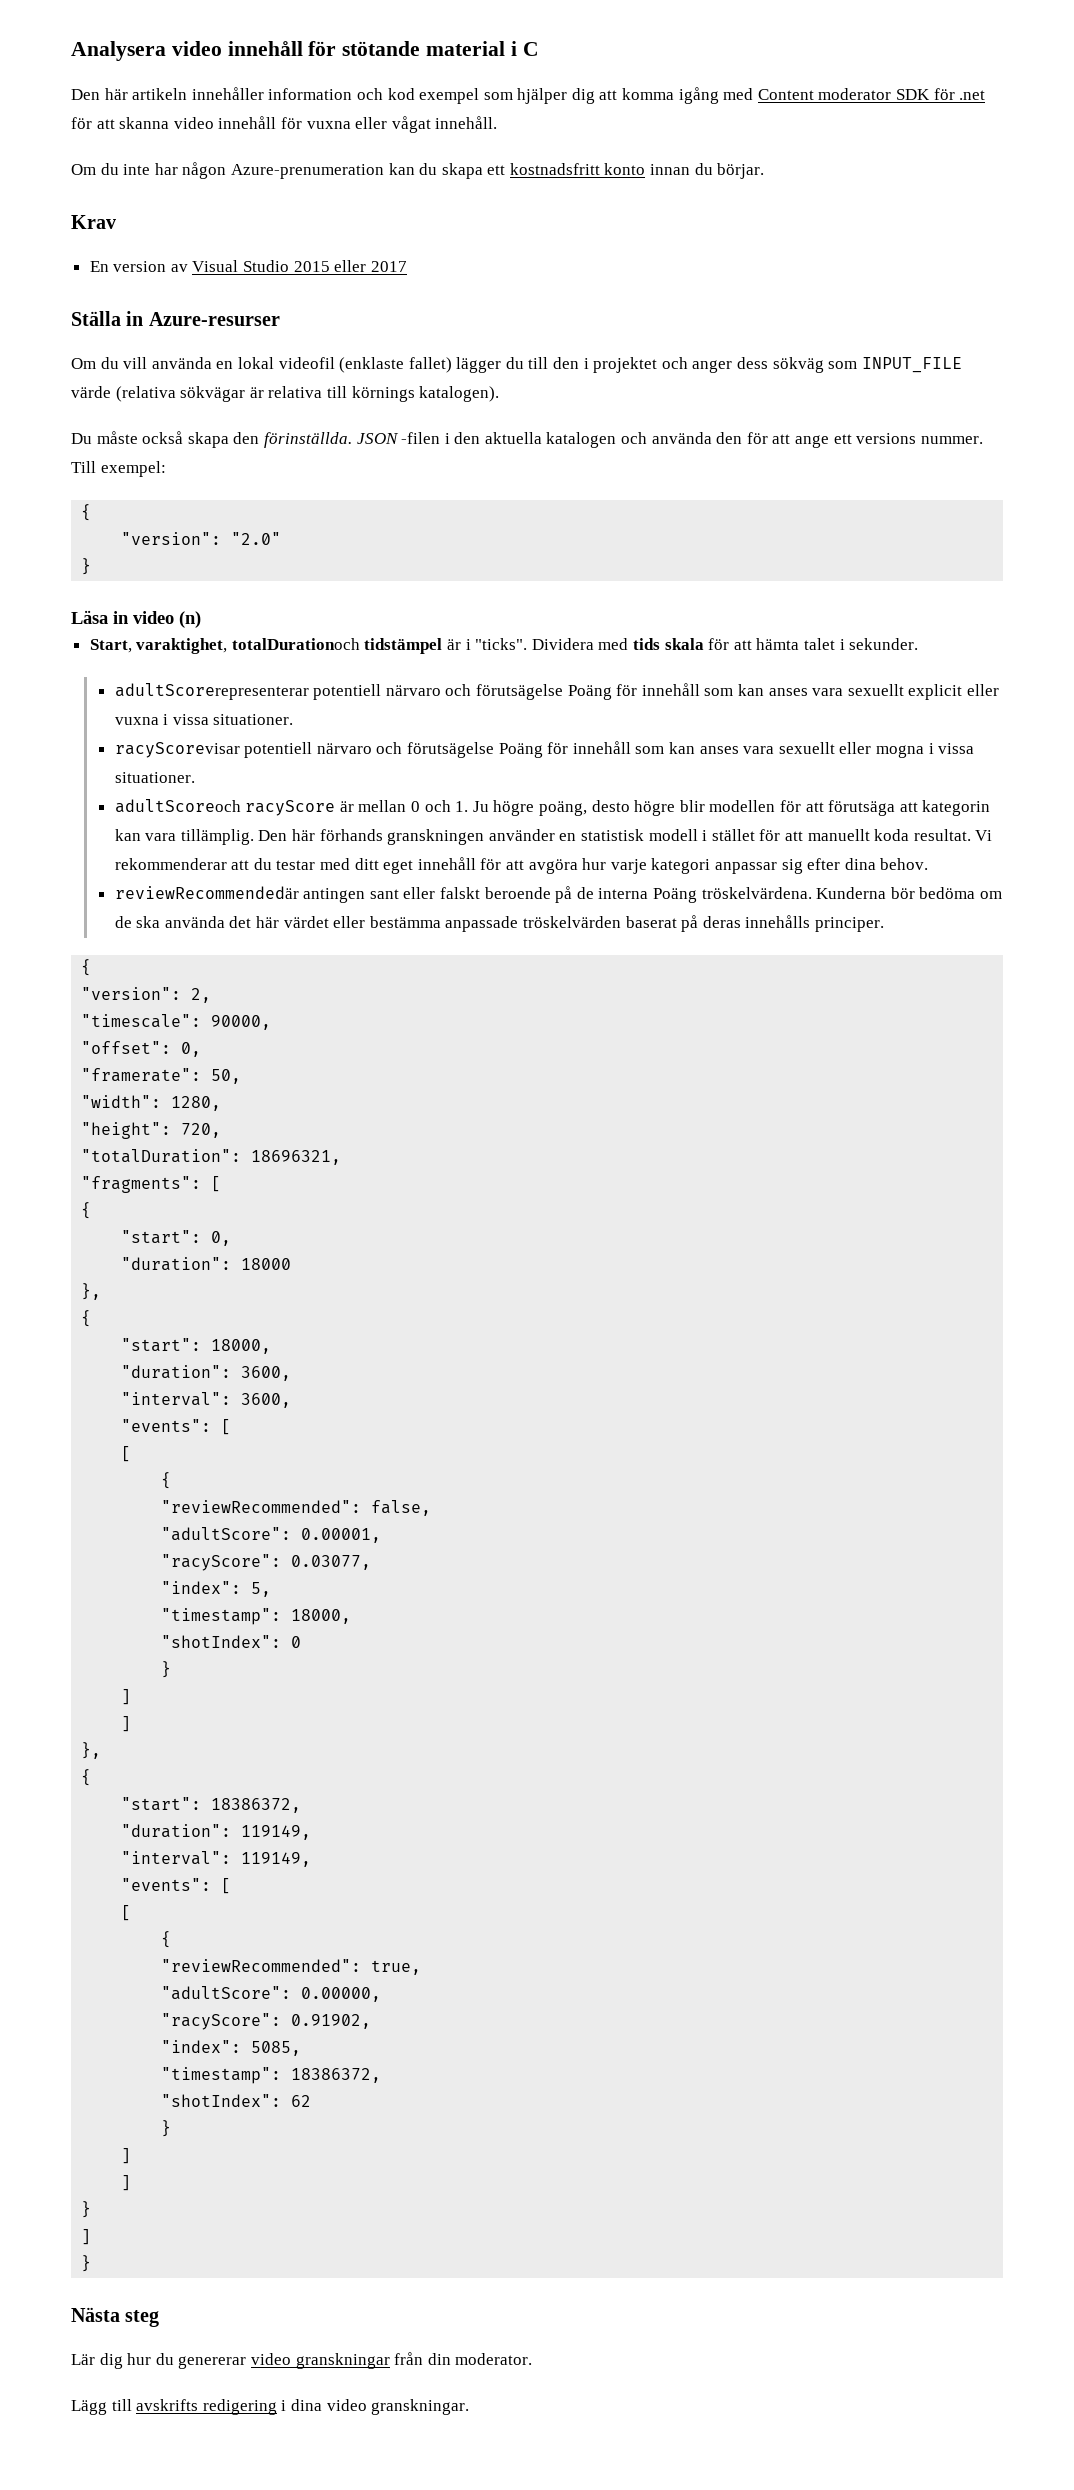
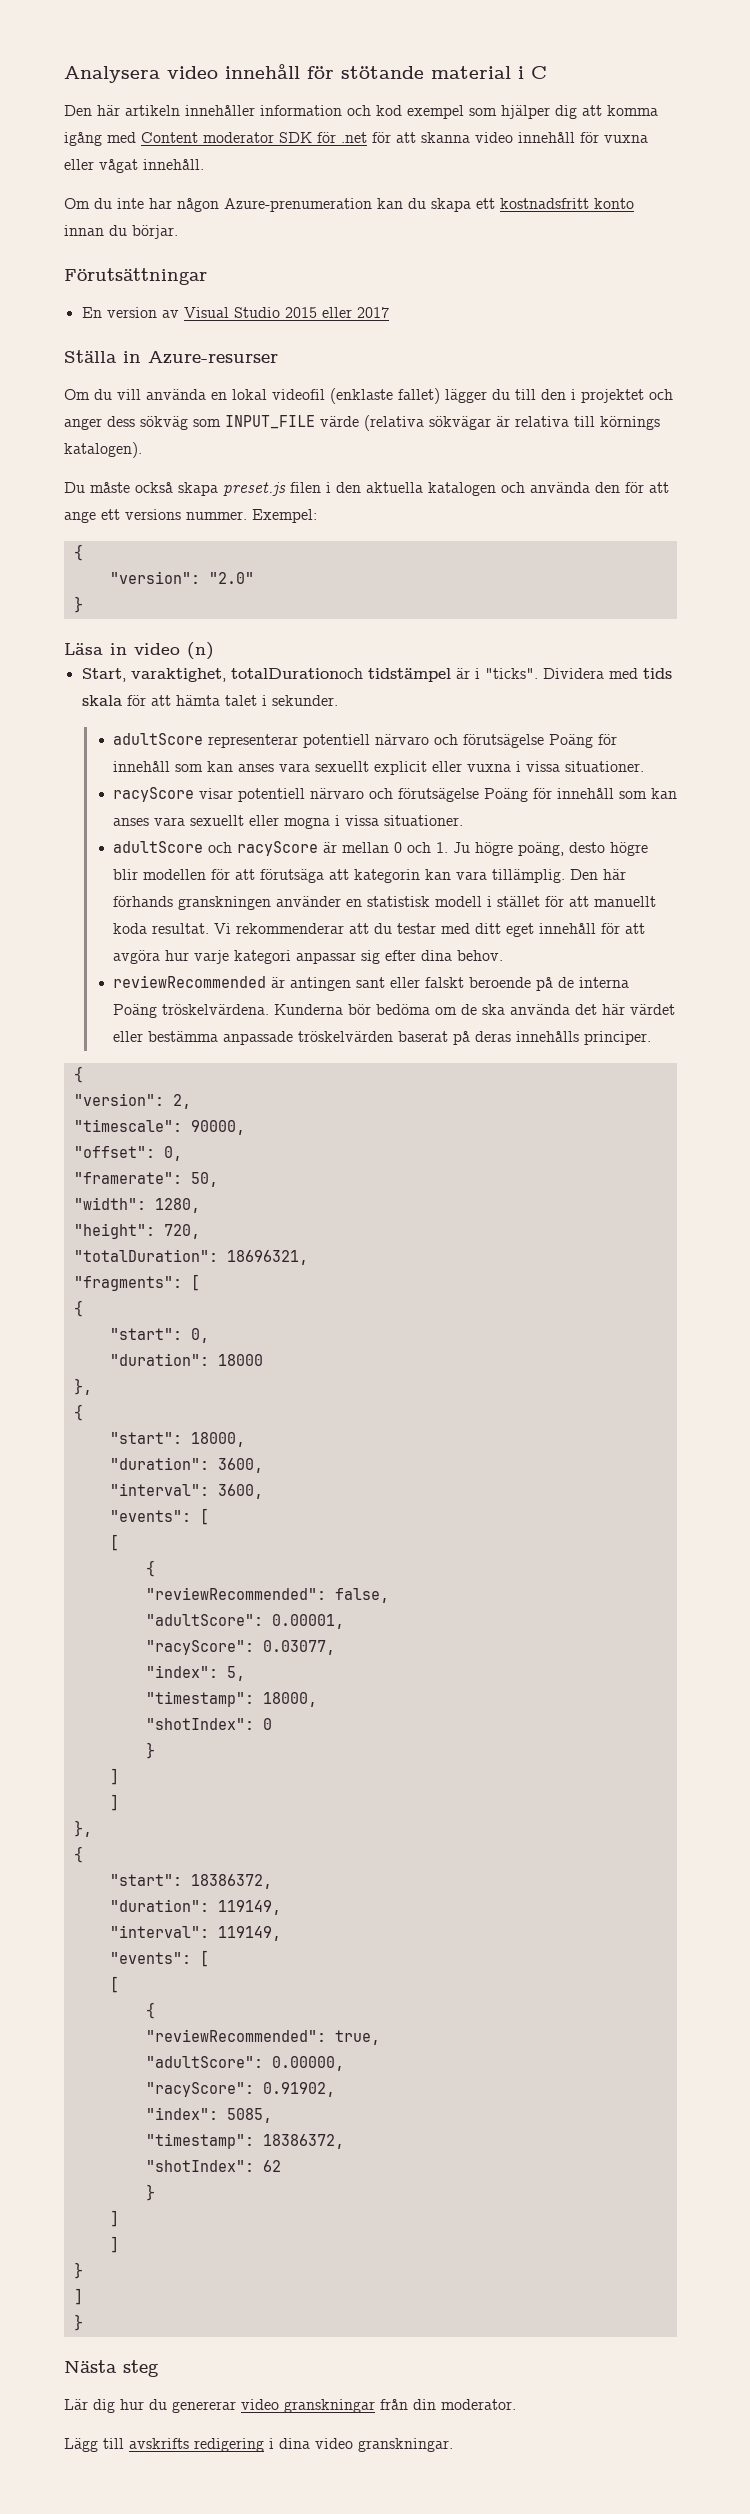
[71,215,116,229] Krav -> [64,268,207,285] Förutsättningar
[233,432,441,448] den förinställda. JSON -filen -> [223,482,321,496] preset.js filen
[71,461,166,477] Till exempel: -> [252,509,317,523] Exempel:
[114,683,309,700] adultScorerepresenterar -> [112,733,298,748] adultScore representerar
[114,742,240,758] racyScorevisar -> [112,787,233,802] racyScore visar
[114,799,241,813] adultScoreoch -> [112,841,232,853] adultScore och
[114,886,299,899] reviewRecommendedär -> [112,975,285,988] reviewRecommended är

